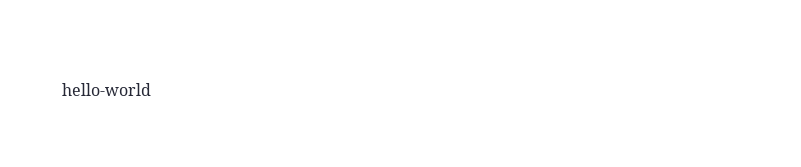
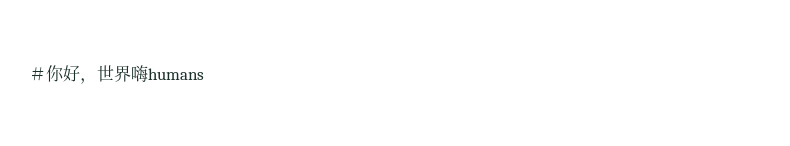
[62,83,151,96] hello-world -> [29,65,204,84] ＃你好，世界嗨humans

